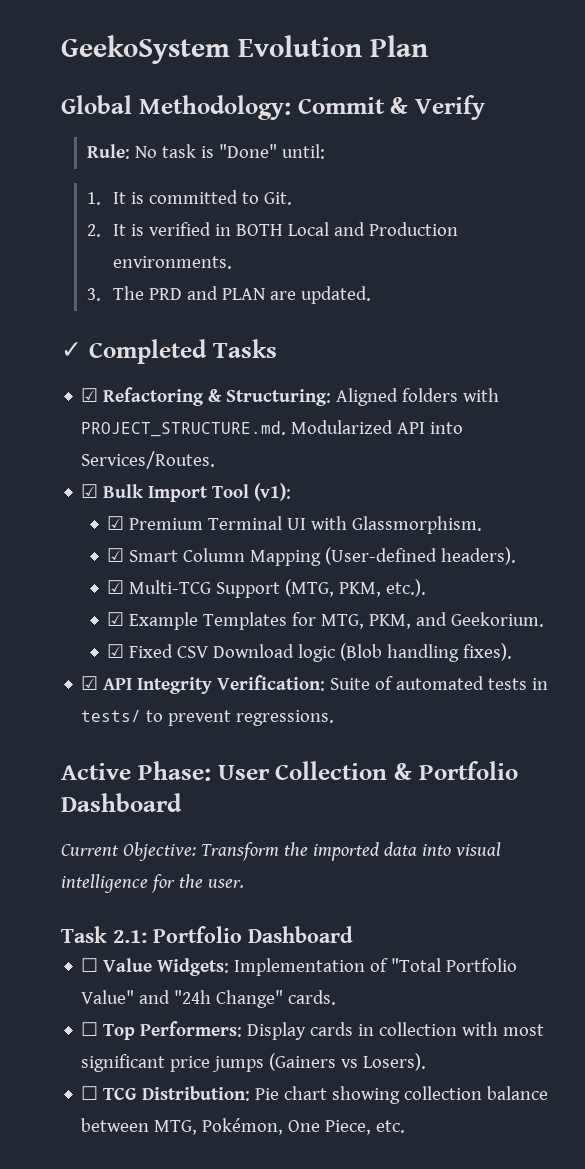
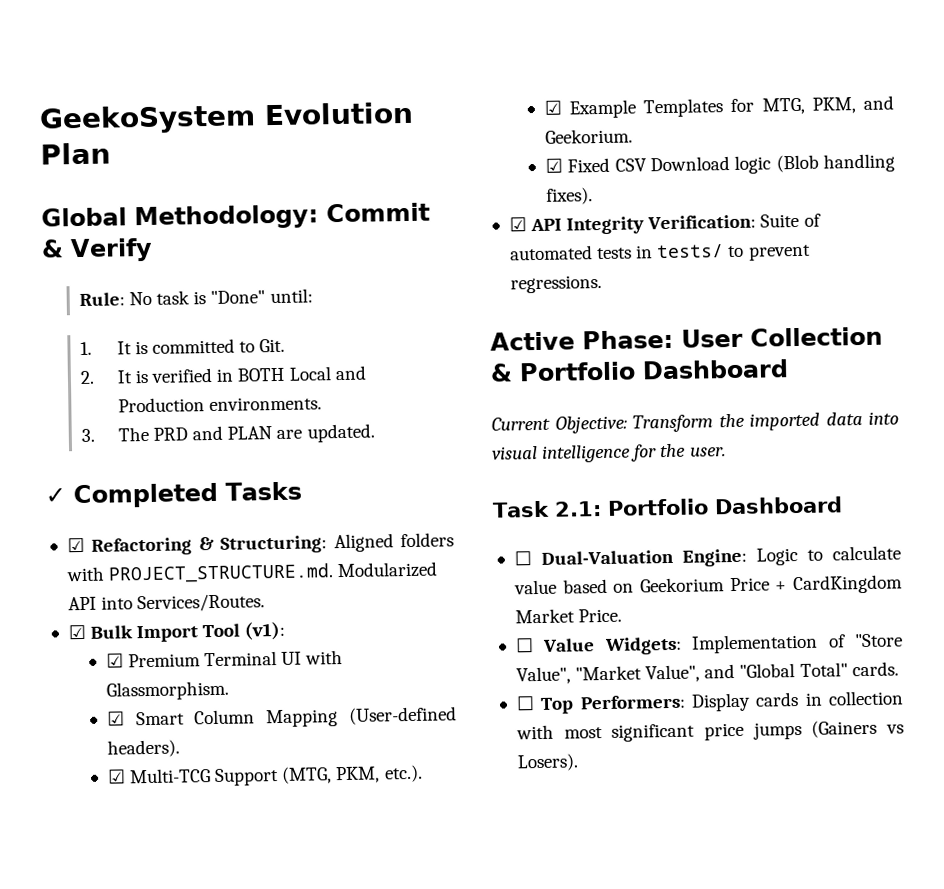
(353, 934) none -> [513,545,901,567] [513,574,903,595] [514,608,623,624] // ☐ Dual-Valuation Engine: Logic to calculate value based on Geekorium Price + CardKingdom Market Price.
[391,958,518,972] [81,990,284,1008] "Total Portfolio Value" and "24h Change" -> [854,633,904,648] [515,662,848,685] "Store Value", "Market Value", and "Global Total"
[81,1086,549,1104] [81,1118,406,1135] // ☐ TCG Distribution: Pie chart showing collection balance between MTG, Pokémon, One Piece, etc. -> (579, 762) none

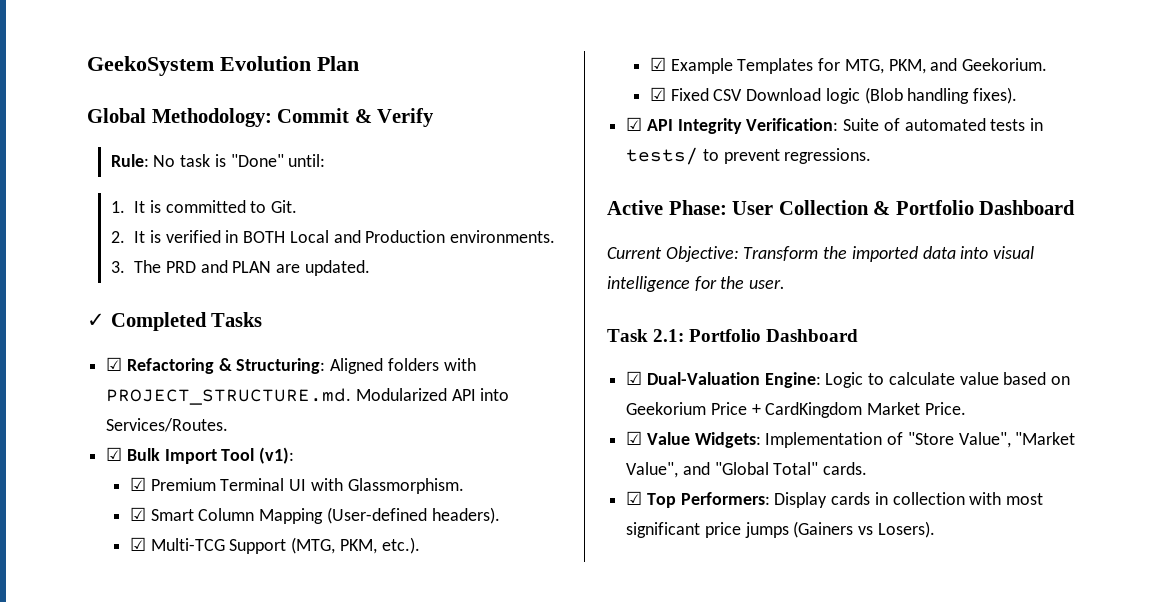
[513,551,532,566] ☐ -> [626,371,643,385] ☑
[514,638,534,653] ☐ -> [626,431,643,445] ☑
[515,696,535,711] ☐ -> [626,491,643,505] ☑

